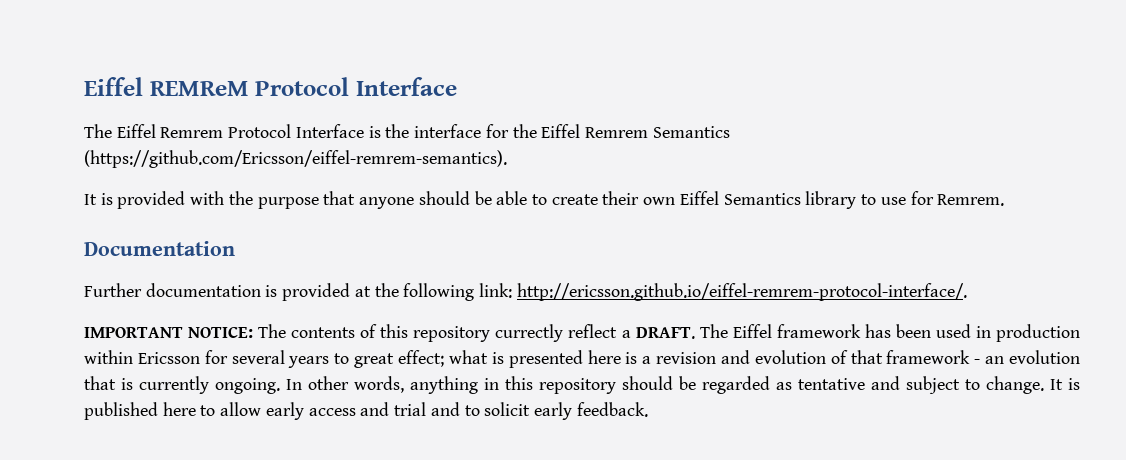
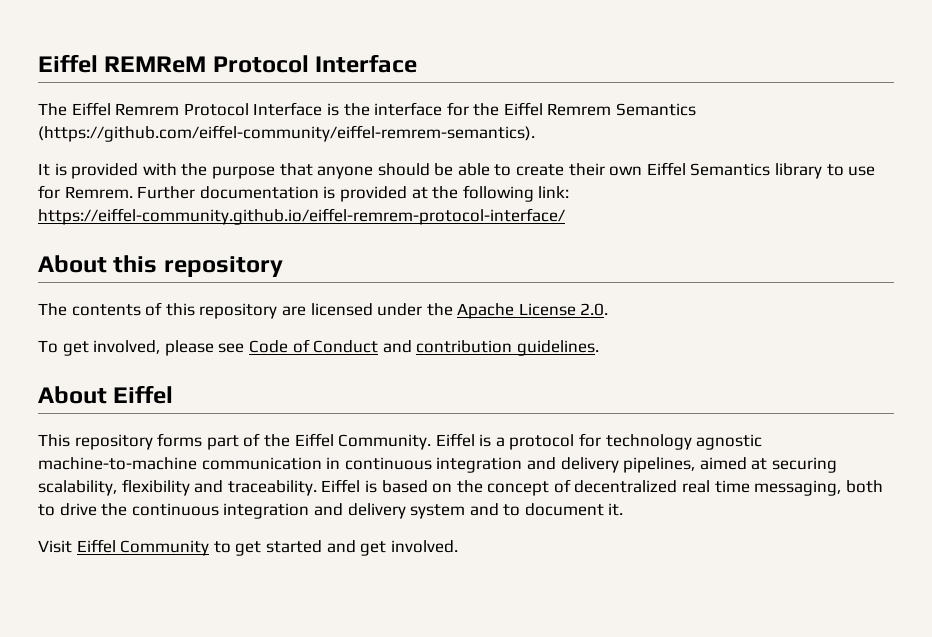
[84,150,507,168] (https://github.com/Ericsson/eiffel-remrem-semantics). -> [38,125,535,142] (https://github.com/eiffel-community/eiffel-remrem-semantics).
[84,241,235,256] // Documentation // -> (133, 192) none
[516,283,967,301] [84,327,254,338] http://ericsson.github.io/eiffel-remrem-protocol-interface/. // IMPORTANT NOTICE: -> [38,208,565,225] [38,255,283,277] https://eiffel-community.github.io/eiffel-remrem-protocol-interface/ // About this repository //
[495,324,1080,342] [84,350,1081,368] [84,376,1080,394] [84,402,648,420] currectly reflect a DRAFT. The Eiffel framework has been used in production within Ericsson for several years to great effect; what is presented here is a revision and evolution of that framework - an evolution that is currently ongoing. In other words, anything in this repository should be regarded as tentative and subject to change. It is published here to allow early access and trial and to solicit early feedback. -> [281,303,609,319] [38,339,599,356] [38,385,174,404] [38,433,763,450] [38,457,837,473] [38,479,883,496] [38,503,624,519] [38,539,458,556] are licensed under the Apache License 2.0. // To get involved, please see Code of Conduct and contribution guidelines. // About Eiffel // This repository forms part of the Eiffel Community. Eiffel is a protocol for technology agnostic machine-to-machine communication in continuous integration and delivery pipelines, aimed at securing scalability, flexibility and traceability. Eiffel is based on the concept of decentralized real time messaging, both to drive the continuous integration and delivery system and to document it. // Visit Eiffel Community to get started and get involved.

